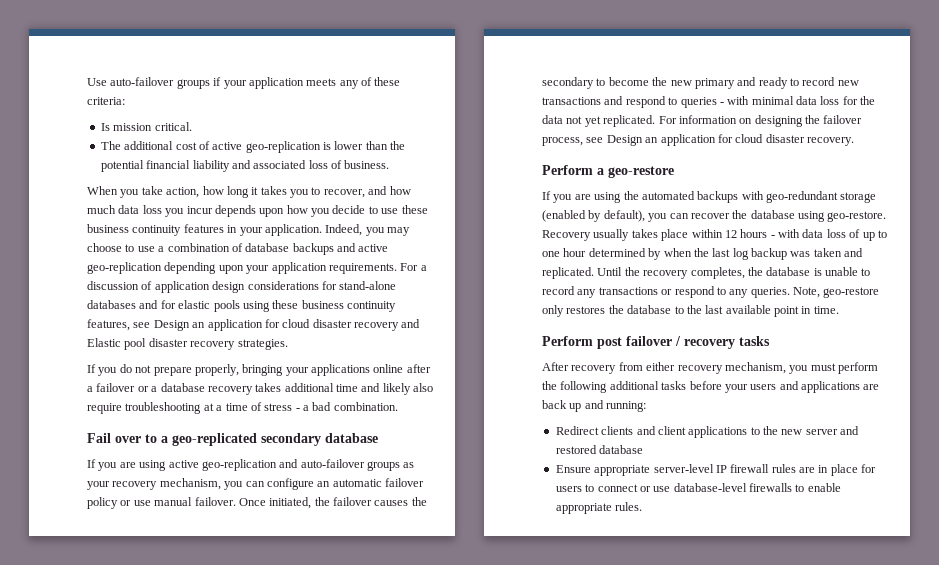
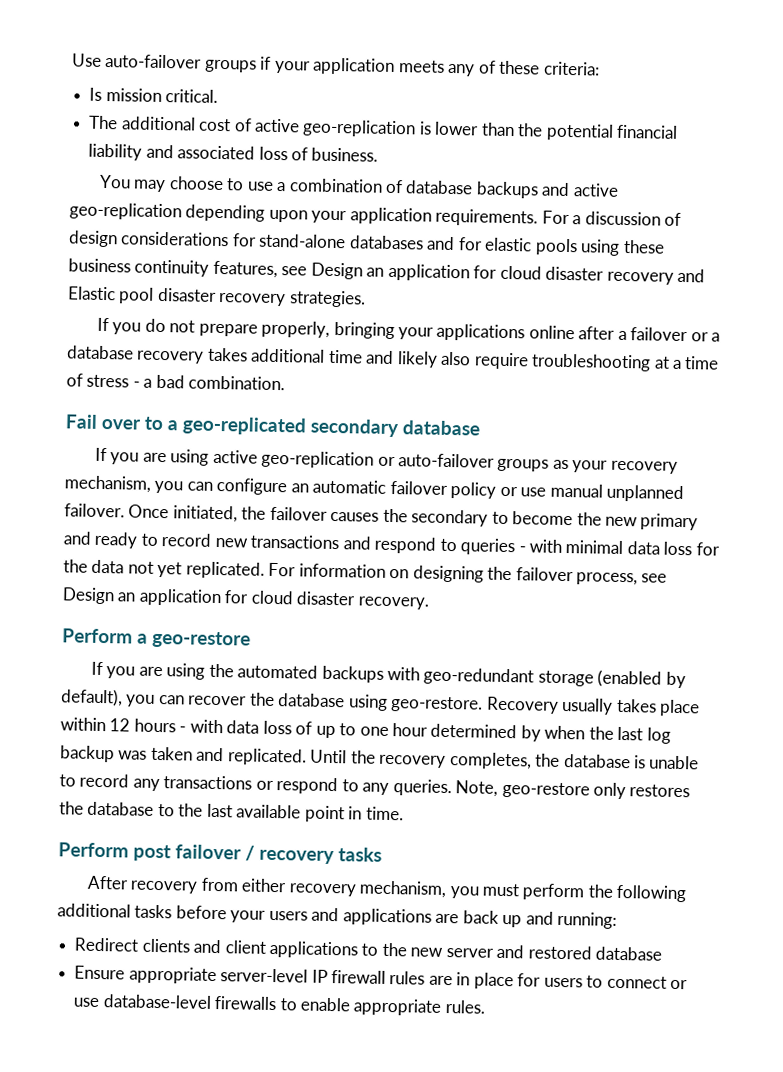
[87,186,411,198] [87,205,428,217] [87,224,385,236] When you take action, how long it takes you to recover, and how much data loss you incur depends upon how you decide to use these business continuity features in your application. Indeed, you -> [98,174,131,189] You
[154,281,210,293] application -> (682, 219) none
[279,459,299,468] and -> [377,456,396,467] or
(193, 501) none -> [606,484,685,503] unplanned

